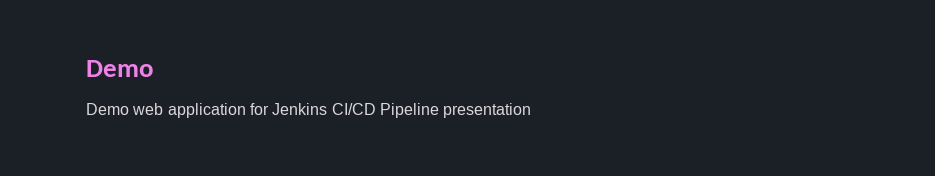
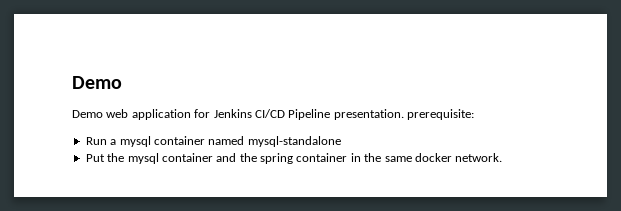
[443,103,532,118] presentation -> [333,109,474,120] [85,136,341,147] [85,153,503,164] presentation. prerequisite: // Run a mysql container named mysql-standalone // Put the mysql container and the spring container in the same docker network.

